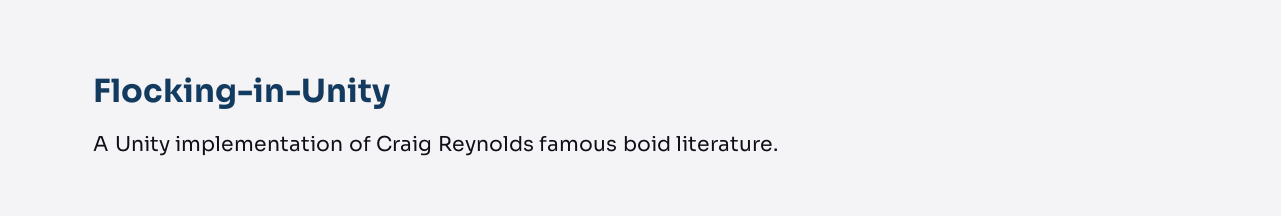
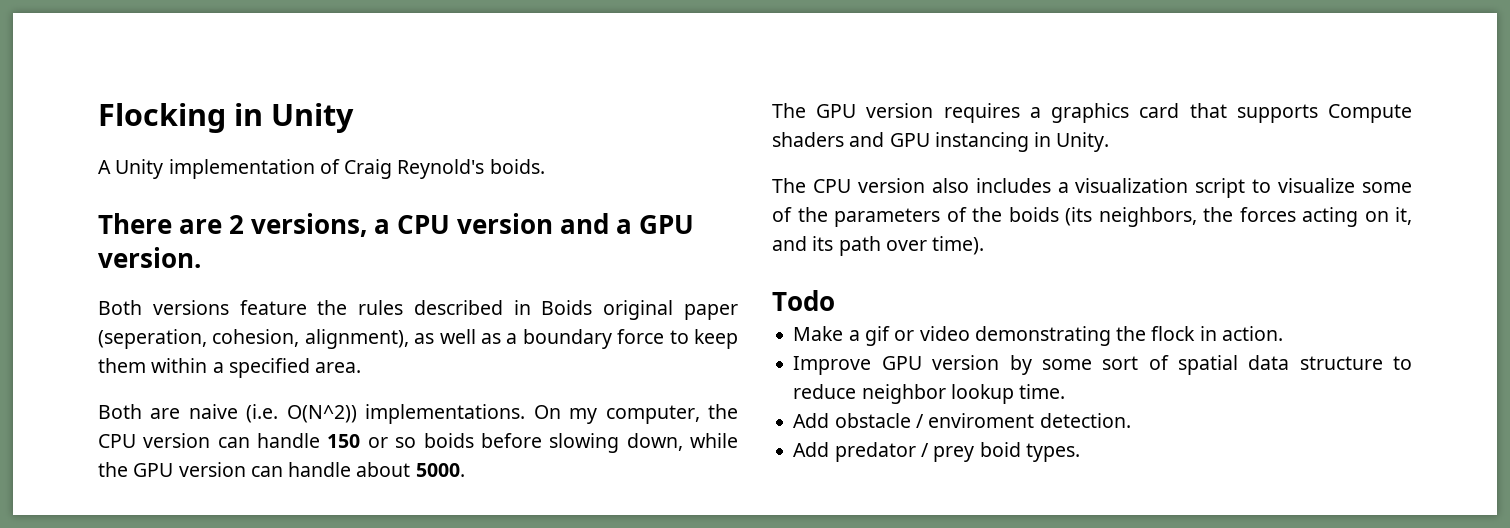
[93,77,390,109] Flocking-in-Unity -> [98,103,355,133] Flocking in Unity
[437,135,779,156] Reynolds famous boid literature. -> [397,159,545,179] [98,213,695,237] [98,247,201,268] [98,300,738,320] [98,329,738,349] [98,358,362,378] [98,404,739,424] [98,433,739,453] [98,462,465,477] [772,103,1412,123] [772,132,1110,152] [772,178,1412,198] [772,207,1412,227] [772,236,985,256] [772,290,835,311] [793,326,1283,346] [793,355,1412,375] [793,384,1066,404] [793,413,1131,428] [793,442,1080,462] Reynold's boids. // There are 2 versions, a CPU version and a GPU version. // Both versions feature the rules described in Boids original paper (seperation, cohesion, alignment), as well as a boundary force to keep them within a specified area. // Both are naive (i.e. O(N^2)) implementations. On my computer, the CPU version can handle 150 or so boids before slowing down, while the GPU version can handle about 5000. // The GPU version requires a graphics card that supports Compute shaders and GPU instancing in Unity. // The CPU version also includes a visualization script to visualize some of the parameters of the boids (its neighbors, the forces acting on it, and its path over time). // Todo // Make a gif or video demonstrating the flock in action. // Improve GPU version by some sort of spatial data structure to reduce neighbor lookup time. // Add obstacle / enviroment detection. // Add predator / prey boid types.

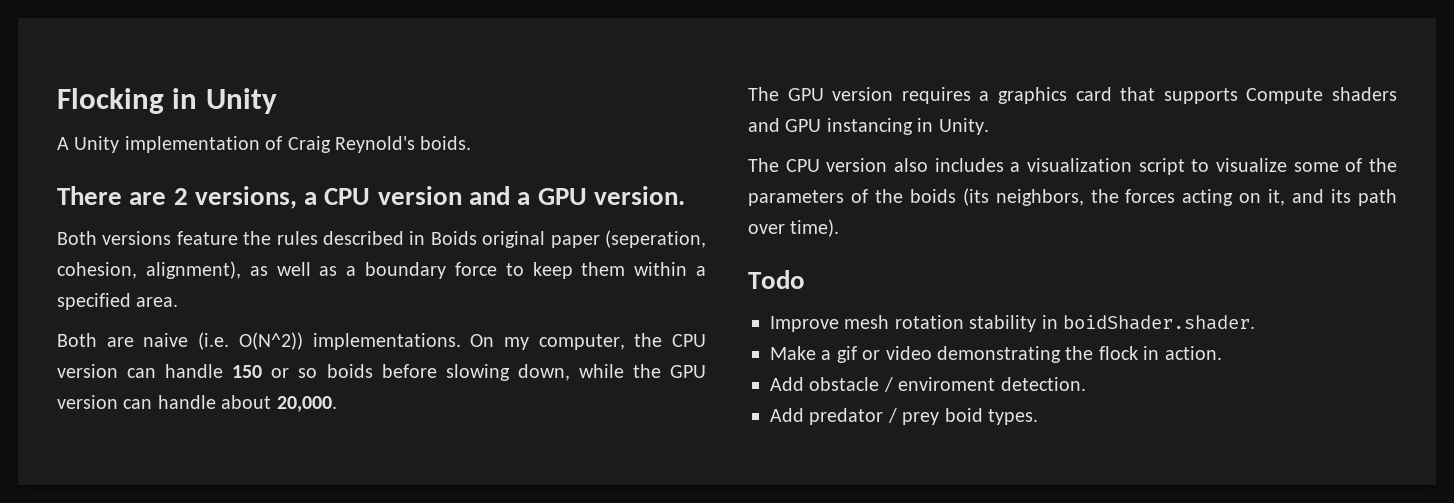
[415,463,465,477] 5000. -> [276,396,337,412] 20,000.
(835, 300) none -> [770,315,1255,332] // Improve mesh rotation stability in boidShader.shader.
[793,355,1412,375] [793,384,1066,404] // Improve GPU version by some sort of spatial data structure to reduce neighbor lookup time. -> (1222, 353) none

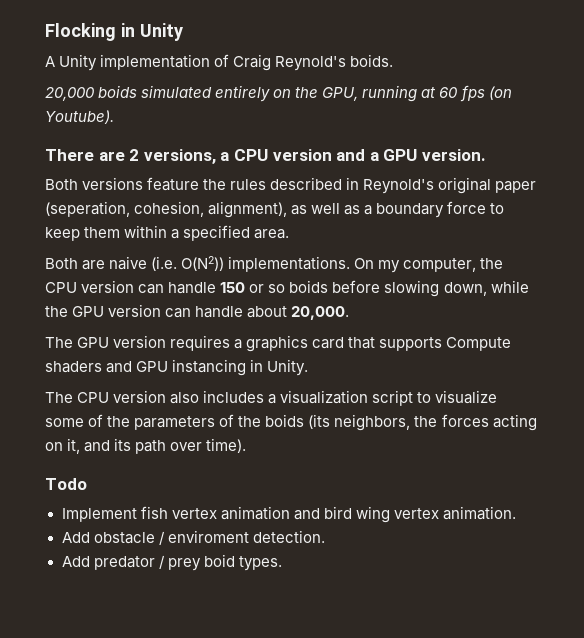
(472, 143) none -> [45,85,512,102] [45,110,114,124] // 20,000 boids simulated entirely on the GPU, running at 60 fps (on Youtube).
[430,231,477,245] Boids -> [363,179,435,194] Reynold's
[238,332,303,350] O(N^2)) -> [181,256,225,271] O(N2))
[770,315,1255,332] [770,346,1222,363] Improve mesh rotation stability in boidShader.shader. // Make a gif or video demonstrating the flock in action. -> [61,506,516,523] Implement fish vertex animation and bird wing vertex animation.

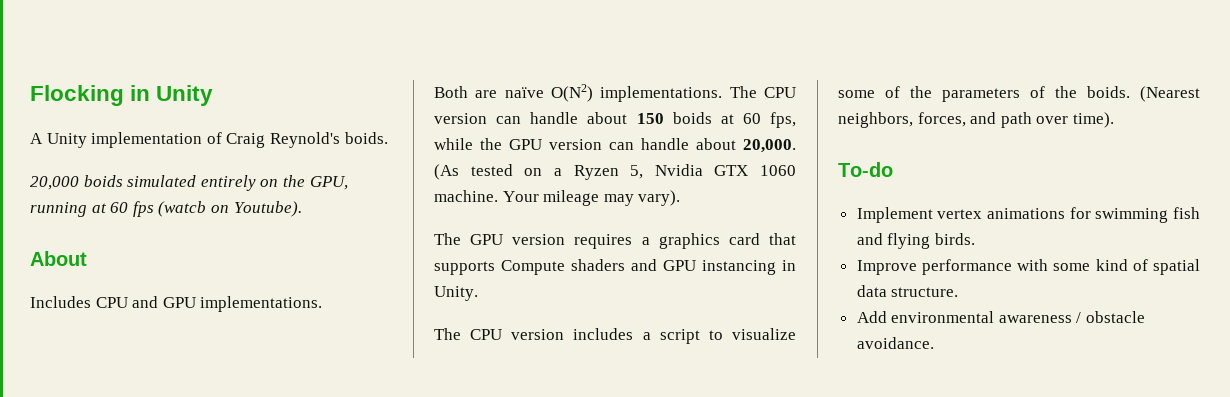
[488,86,512,100] (on -> [158,201,229,217] (watcb on
[45,149,486,164] [45,177,537,194] [45,201,505,218] [45,225,290,241] [45,256,504,273] [45,280,487,297] There are 2 versions, a CPU version and a GPU version. // Both versions feature the rules described in Reynold's original paper (seperation, cohesion, alignment), as well as a boundary force to keep them within a specified area. // Both are naive (i.e. O(N2)) implementations. On my computer, the CPU version can handle 150 or so boids before slowing down, -> [30,251,87,266] [30,296,323,312] [434,84,796,102] [434,112,796,128] About // Includes CPU and GPU implementations. // Both are naïve O(N2) implementations. The CPU version can handle about 150 boids at 60 fps,
(350, 313) none -> [434,164,796,180] [434,190,681,206] (As tested on a Ryzen 5, Nvidia GTX 1060 machine. Your mileage may vary).
[170,392,200,404] also -> (565, 334) none
[280,390,369,404] visualization -> (651, 336) none
[265,414,537,431] [45,438,132,454] boids (its neighbors, the forces acting on it, and its -> [1087,86,1200,102] [838,112,997,128] boids. (Nearest neighbors, forces, and
[45,478,87,490] Todo -> [838,162,893,177] To-do
[140,506,516,523] [61,530,325,545] [61,554,282,571] fish vertex animation and bird wing vertex animation. // Add obstacle / enviroment detection. // Add predator / prey boid types. -> [937,207,1200,223] [856,233,975,249] [856,259,1200,275] [856,285,959,297] [856,311,1146,323] [856,337,934,349] vertex animations for swimming fish and flying birds. // Improve performance with some kind of spatial data structure. // Add environmental awareness / obstacle avoidance.

